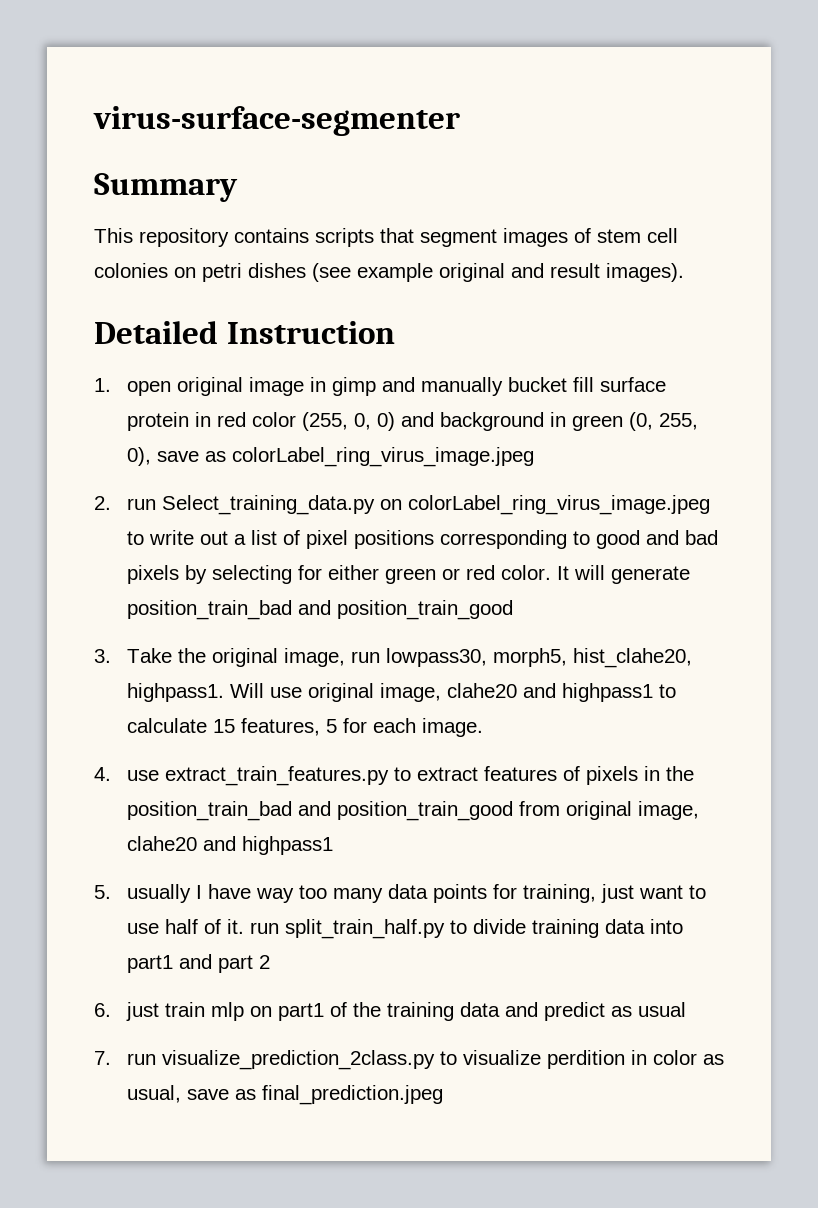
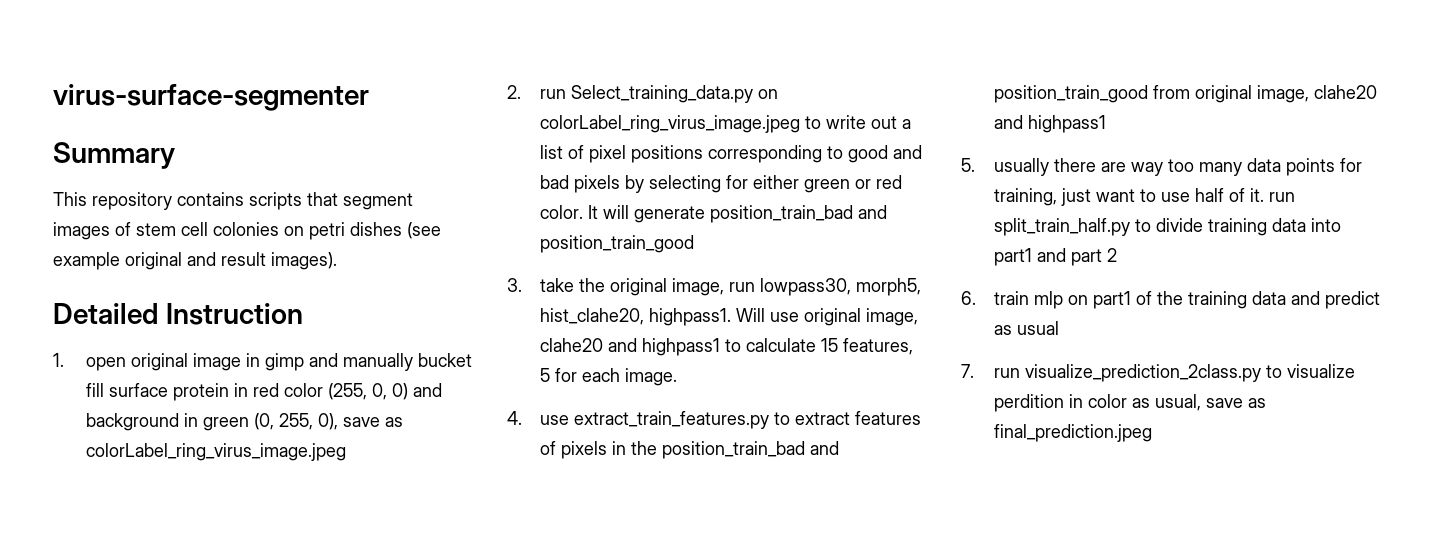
[126,648,172,663] Take -> [540,278,575,292] take
[195,884,251,899] I have -> [1054,158,1127,172] there are
[125,1002,159,1021] just -> (976, 298) none

